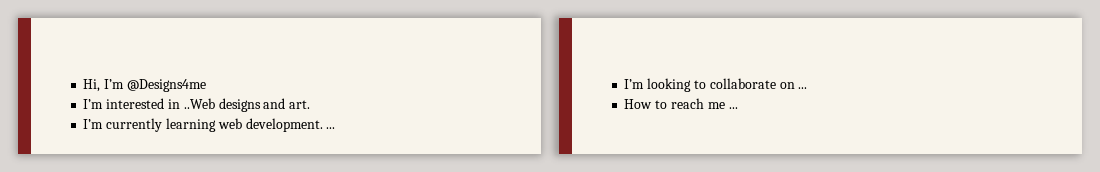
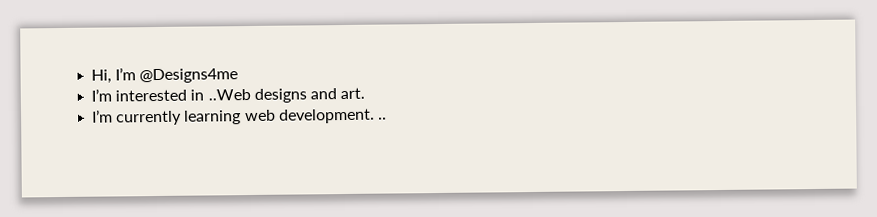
[326,127,336,129] [624,78,808,92] [624,98,738,109] ... // I’m looking to collaborate on ... // How to reach me ... -> [377,117,387,120] ..

